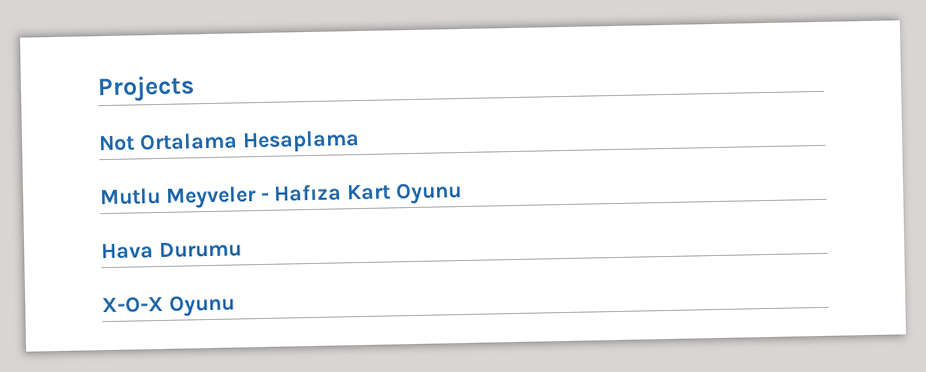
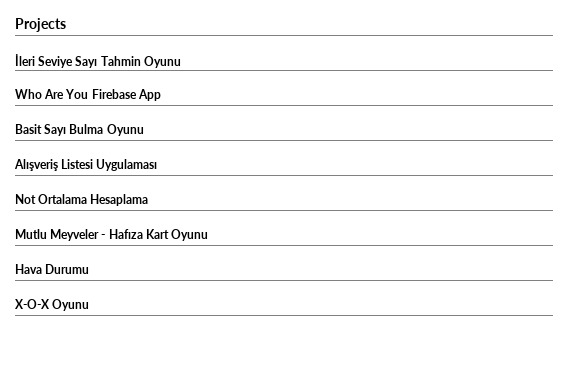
(195, 89) none -> [15,54,181,68] [15,89,161,101] [15,124,144,136] [14,159,158,171] // İleri Seviye Sayı Tahmin Oyunu // Who Are You Firebase App // Basit Sayı Bulma Oyunu // Alışveriş Listesi Uygulaması

